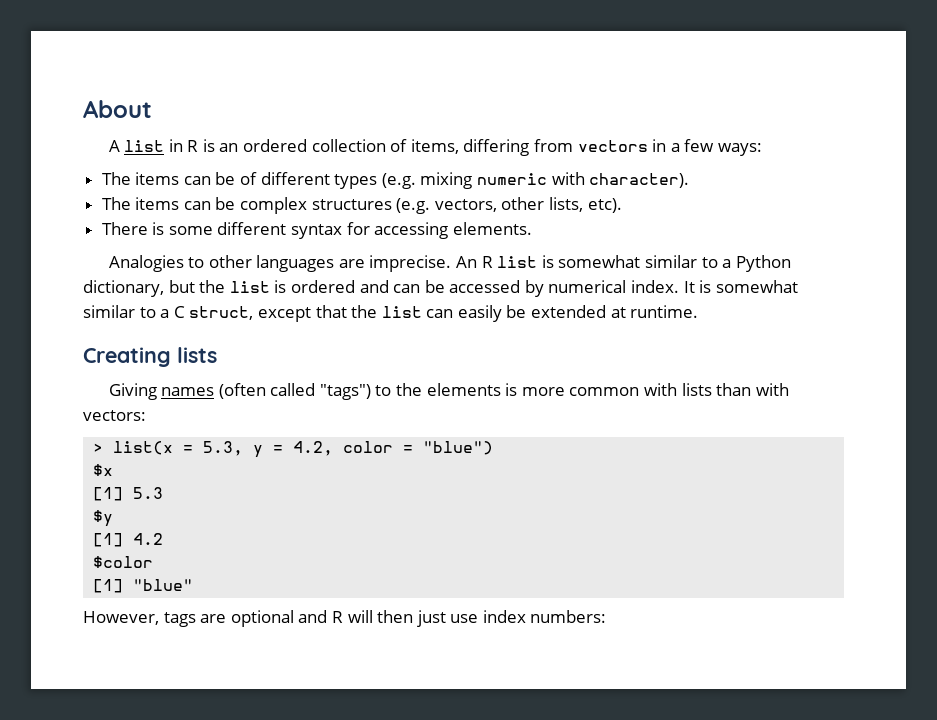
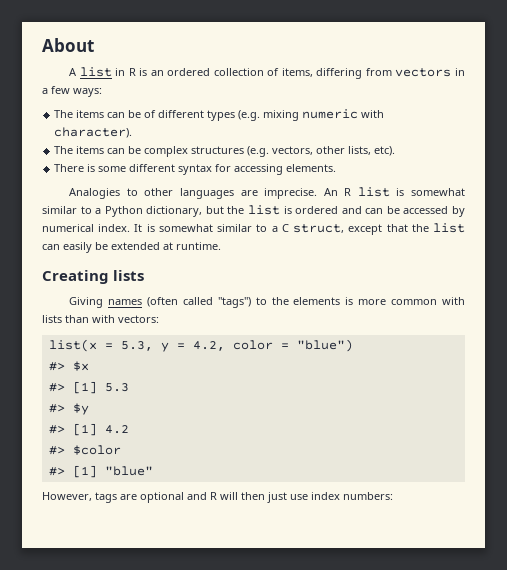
[93,443,104,453] > -> (159, 319) none
(494, 448) none -> [48,362,65,371] #>
(114, 470) none -> [48,383,65,392] #>
(164, 493) none -> [48,404,65,413] #>
(114, 518) none -> [48,425,65,434] #>
(164, 539) none -> [48,446,65,455] #>
(154, 562) none -> [48,467,65,476] #>

